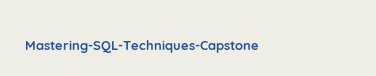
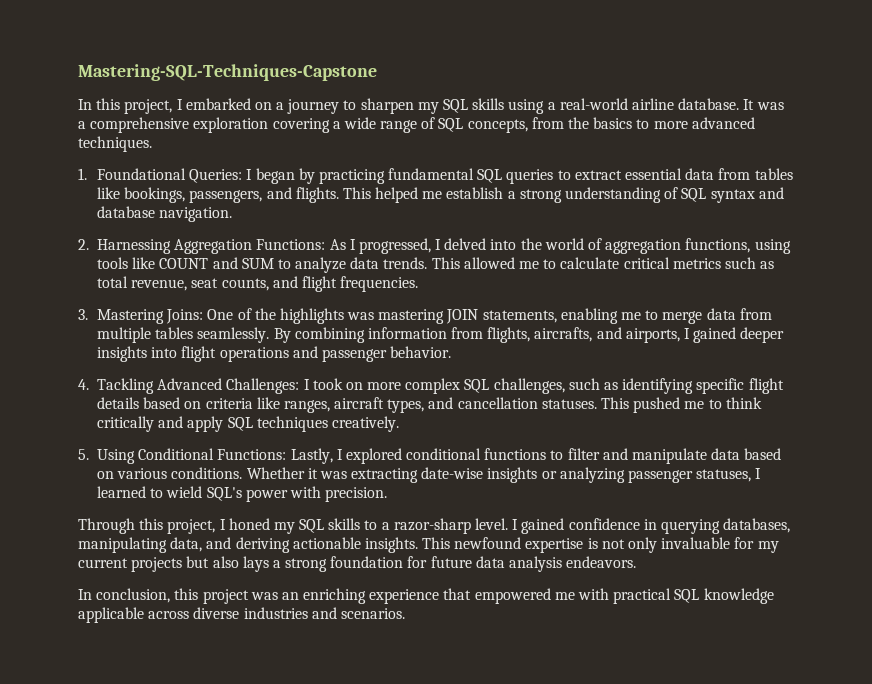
(259, 46) none -> [78,98,784,114] [78,117,755,133] [78,136,152,152] [78,168,793,184] [96,187,784,203] [96,206,233,222] [78,238,791,254] [96,257,775,273] [96,276,419,292] [78,308,772,324] [96,327,785,343] [96,346,452,362] [78,378,784,394] [96,397,762,413] [96,416,399,432] [78,448,782,464] [96,467,762,483] [96,486,388,502] [78,518,791,534] [78,537,779,553] [78,556,637,572] [78,588,774,604] [78,607,405,623] // In this project, I embarked on a journey to sharpen my SQL skills using a real-world airline database. It was a comprehensive exploration covering a wide range of SQL concepts, from the basics to more advanced techniques. // 1. Foundational Queries: I began by practicing fundamental SQL queries to extract essential data from tables like bookings, passengers, and flights. This helped me establish a strong understanding of SQL syntax and database navigation. // 2. Harnessing Aggregation Functions: As I progressed, I delved into the world of aggregation functions, using tools like COUNT and SUM to analyze data trends. This allowed me to calculate critical metrics such as total revenue, seat counts, and flight frequencies. // 3. Mastering Joins: One of the highlights was mastering JOIN statements, enabling me to merge data from multiple tables seamlessly. By combining information from flights, aircrafts, and airports, I gained deeper insights into flight operations and passenger behavior. // 4. Tackling Advanced Challenges: I took on more complex SQL challenges, such as identifying specific flight details based on criteria like ranges, aircraft types, and cancellation statuses. This pushed me to think critically and apply SQL techniques creatively. // 5. Using Conditional Functions: Lastly, I explored conditional functions to filter and manipulate data based on various conditions. Whether it was extracting date-wise insights or analyzing passenger statuses, I learned to wield SQL's power with precision. // Through this project, I honed my SQL skills to a razor-sharp level. I gained confidence in querying databases, manipulating data, and deriving actionable insights. This newfound expertise is not only invaluable for my current projects but also lays a strong foundation for future data analysis endeavors. // In conclusion, this project was an enriching experience that empowered me with practical SQL knowledge applicable across diverse industries and scenarios.

